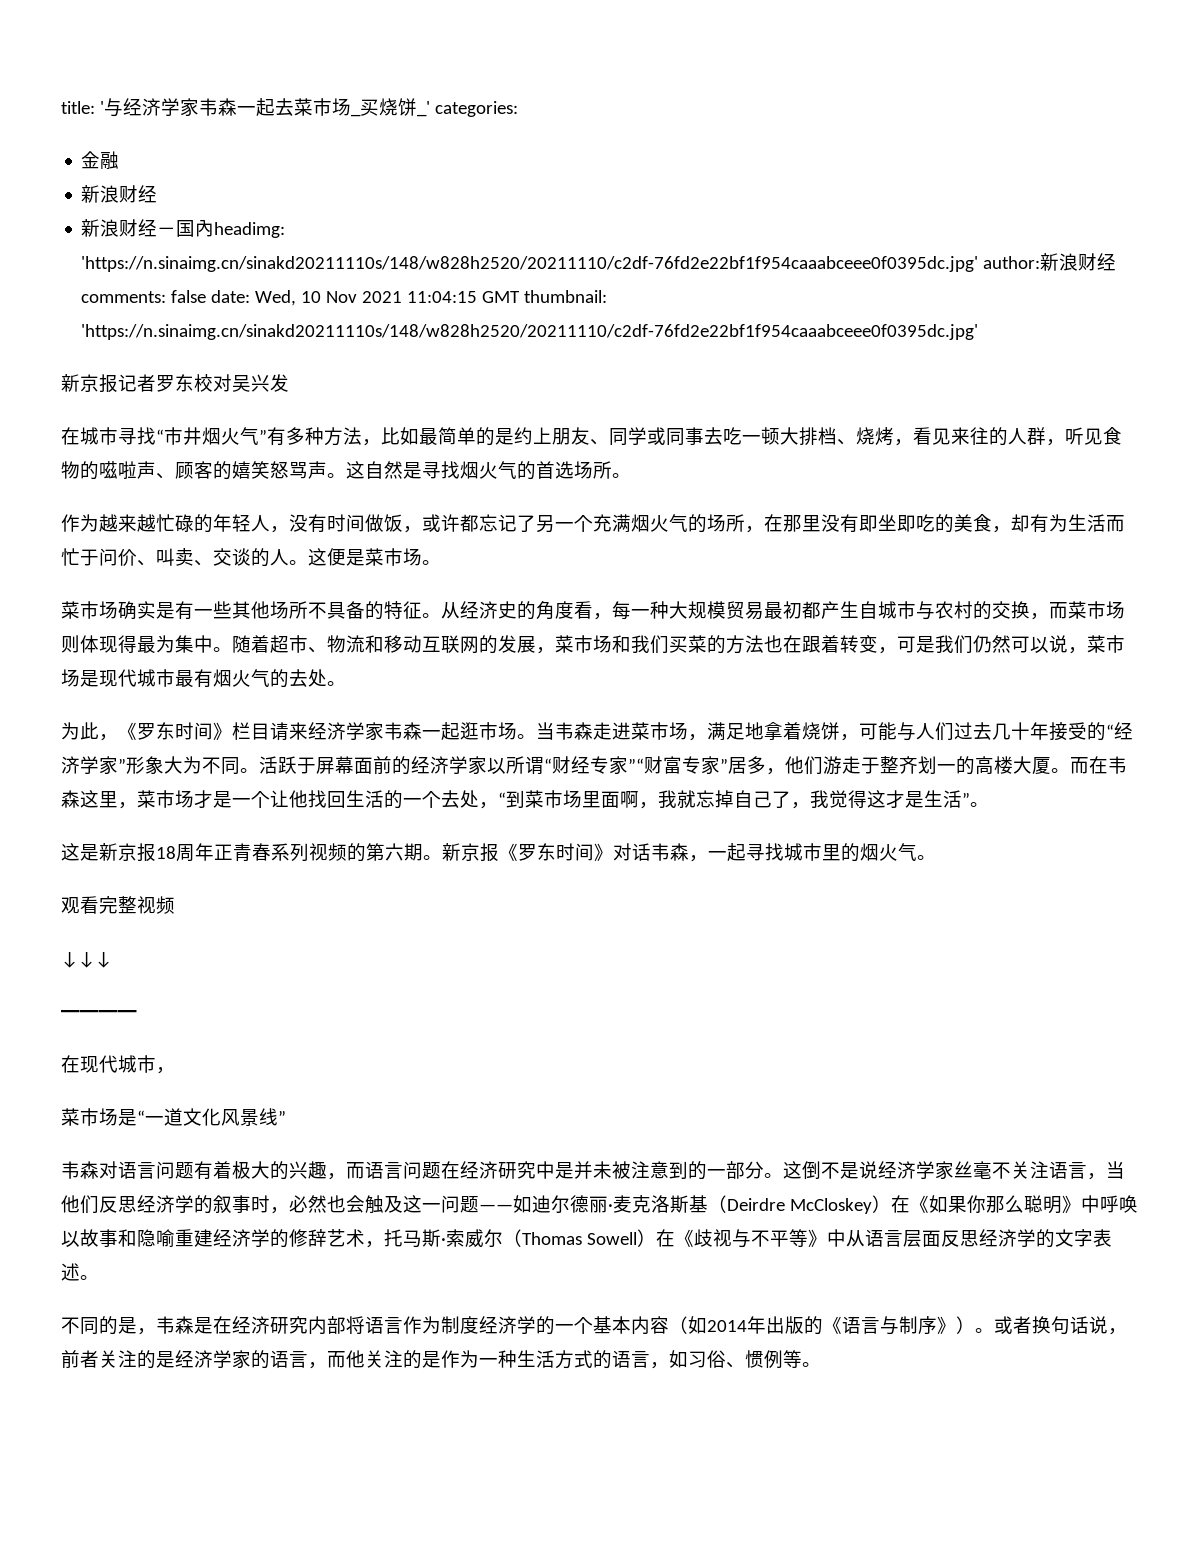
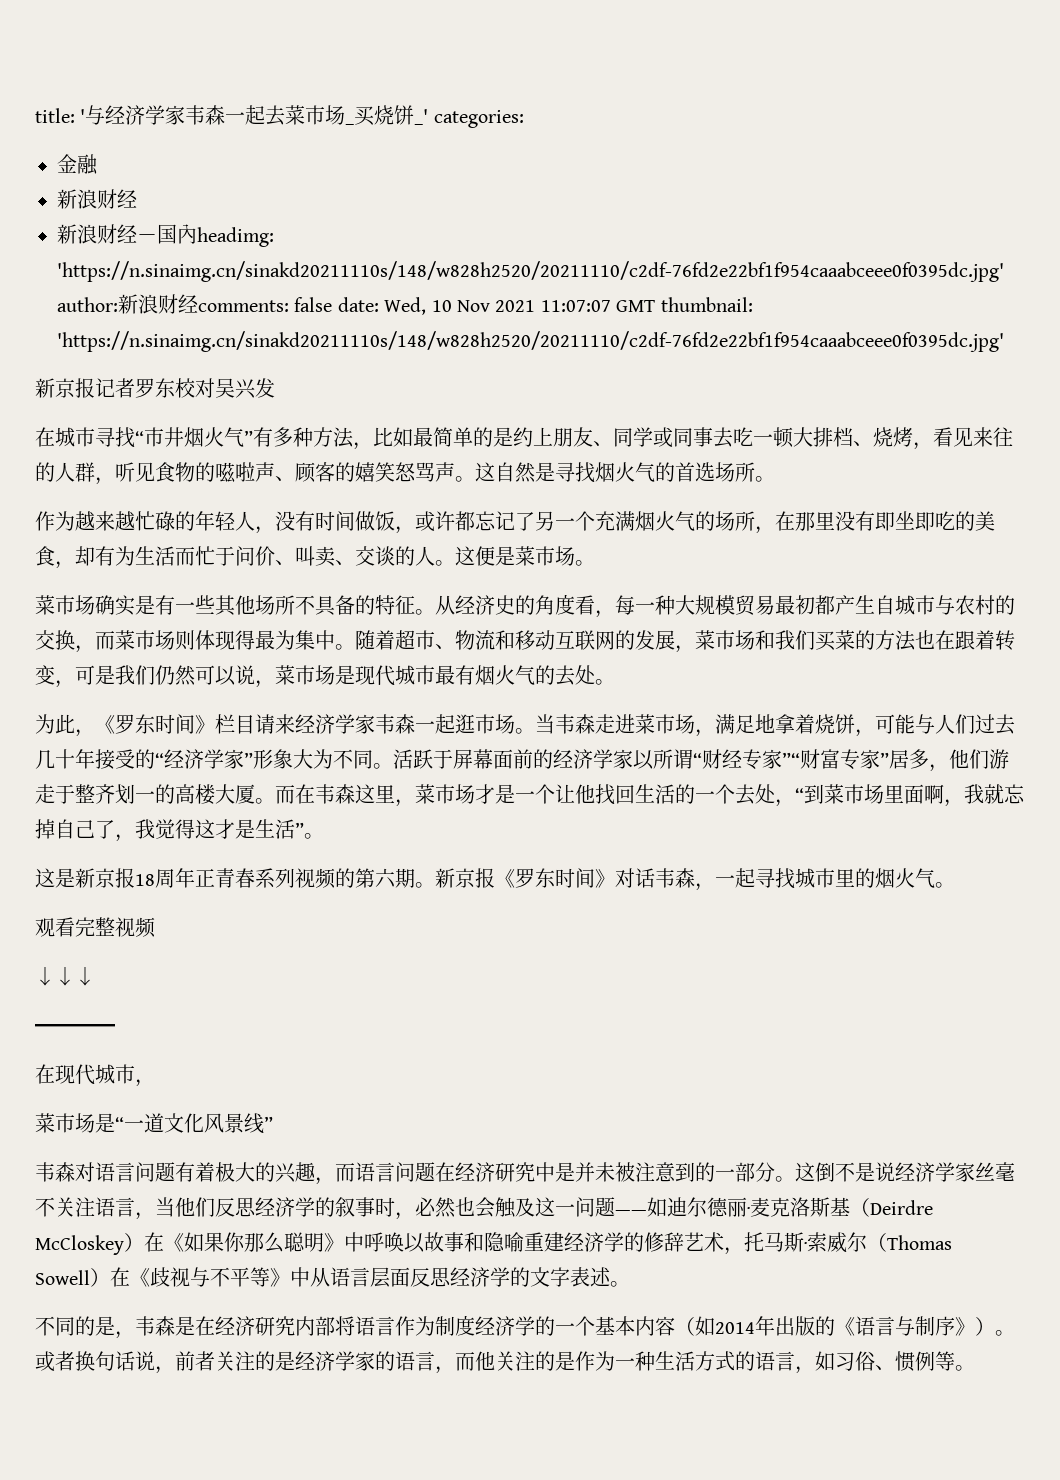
[407,291,478,303] 11:04:15 -> [540,300,611,312] 11:07:07

